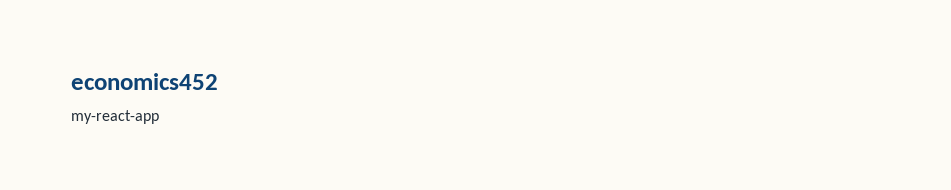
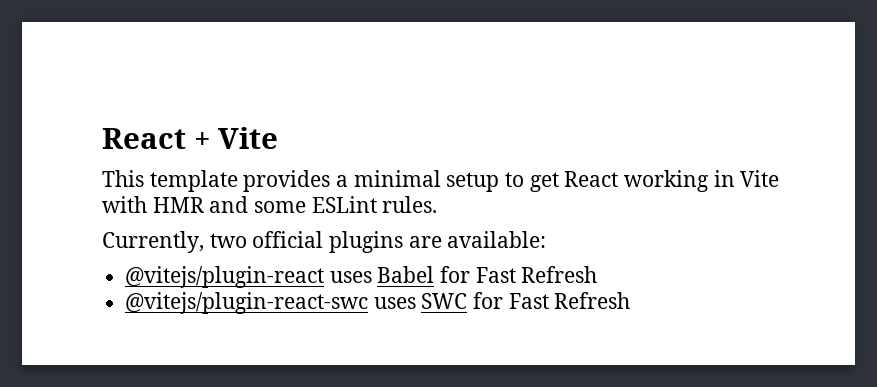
[71,73,218,90] [71,110,159,124] economics452 // my-react-app -> [102,127,278,149] [102,170,780,192] [102,196,438,213] [102,231,547,253] [125,266,598,288] [125,292,631,314] React + Vite // This template provides a minimal setup to get React working in Vite with HMR and some ESLint rules. // Currently, two official plugins are available: // @vitejs/plugin-react uses Babel for Fast Refresh // @vitejs/plugin-react-swc uses SWC for Fast Refresh

